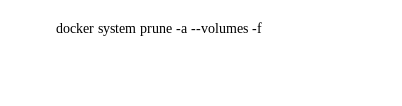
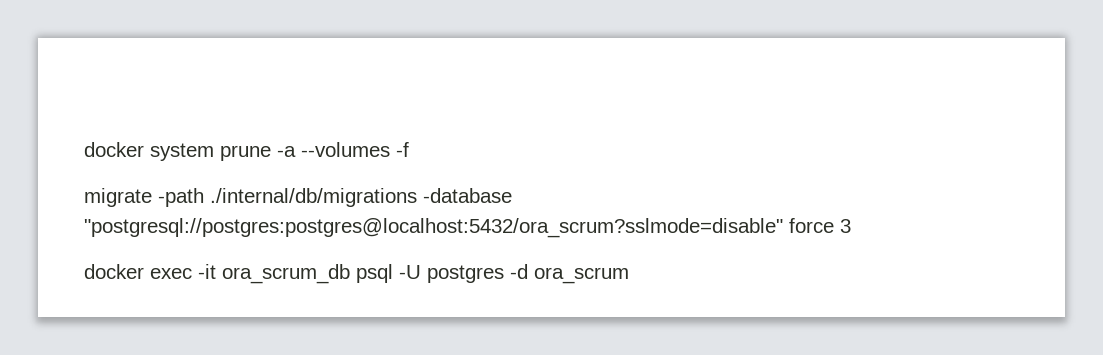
(262, 27) none -> [84,188,512,207] [84,218,851,238] [84,264,629,284] // migrate -path ./internal/db/migrations -database "postgresql://postgres:postgres@localhost:5432/ora_scrum?sslmode=disable" force 3 // docker exec -it ora_scrum_db psql -U postgres -d ora_scrum

